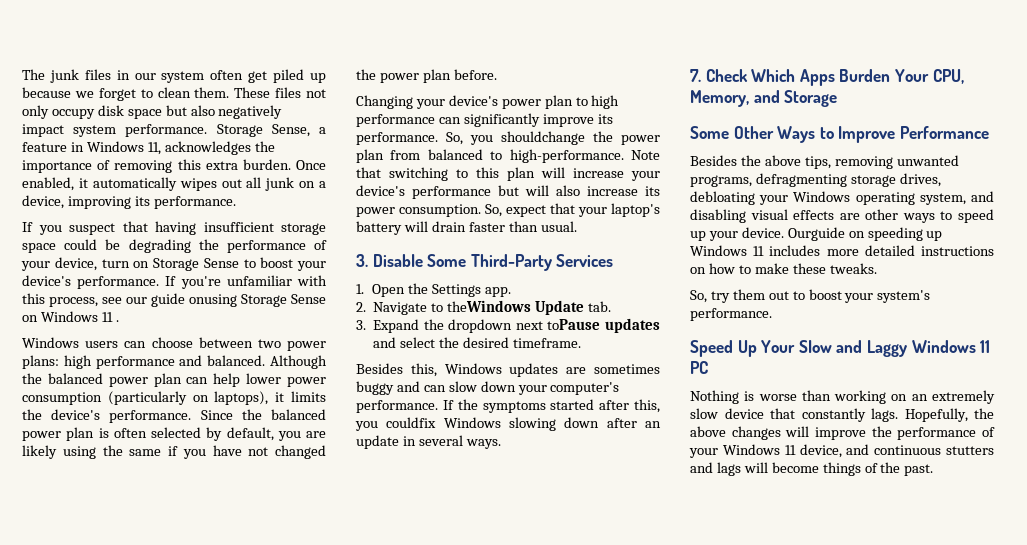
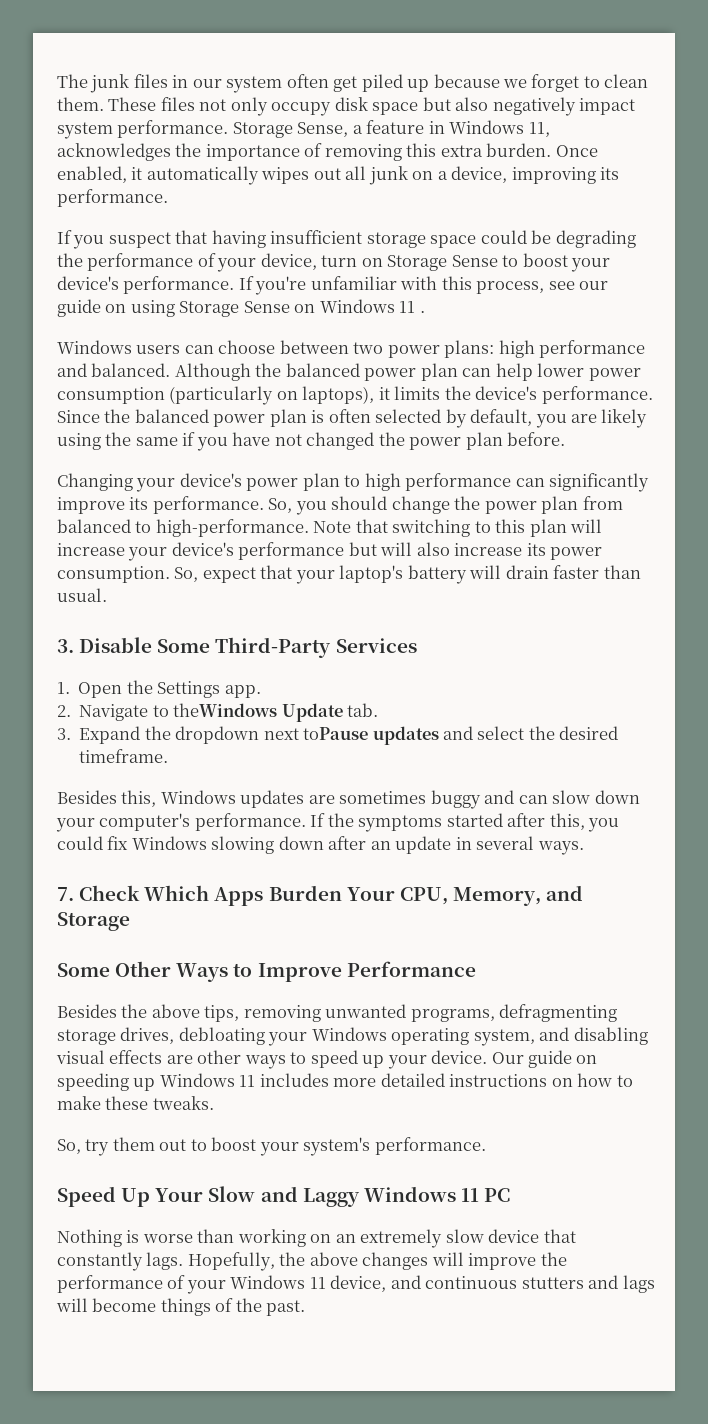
[189,294,237,307] onusing -> [105,300,175,317] on using
[501,131,585,145] shouldchange -> [331,496,450,514] should change
[386,417,437,428] couldfix -> [57,836,129,850] could fix
[787,227,845,241] Ourguide -> [491,1050,573,1068] Our guide

